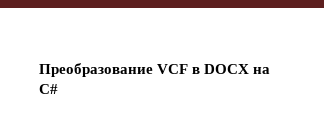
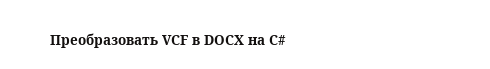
[39,63,153,77] Преобразование -> [50,33,158,48] Преобразовать

